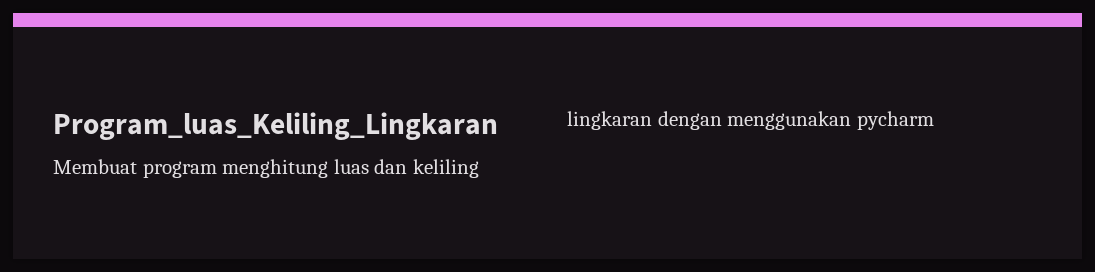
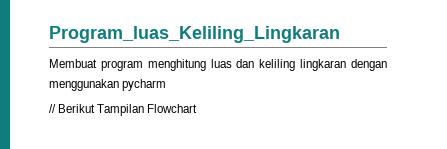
(934, 120) none -> [49,104,198,116] // // Berikut Tampilan Flowchart

